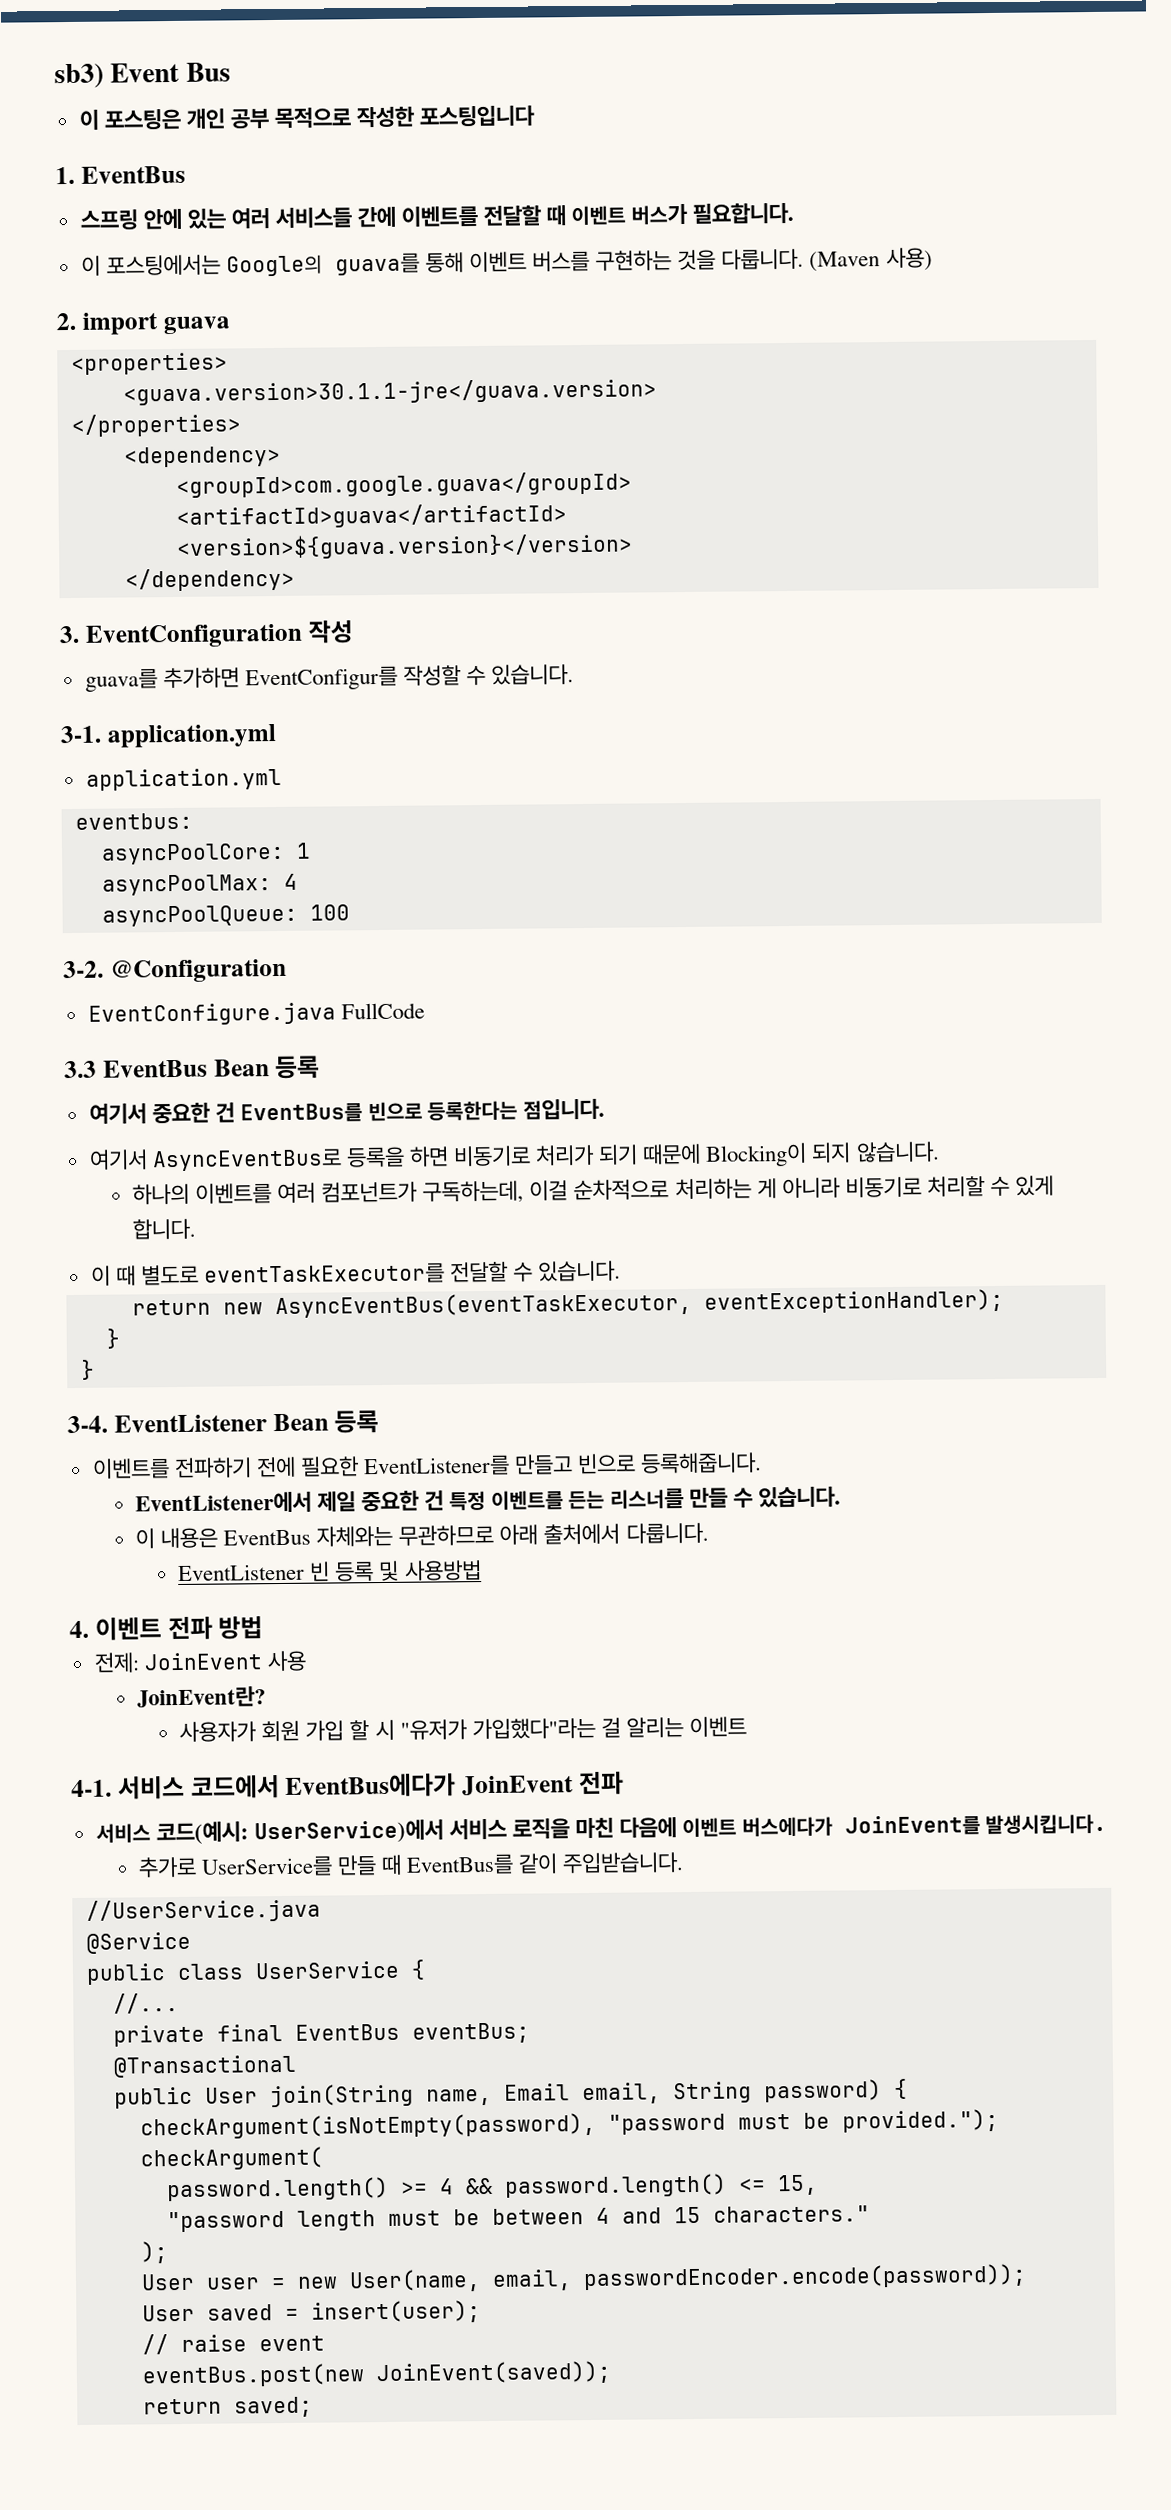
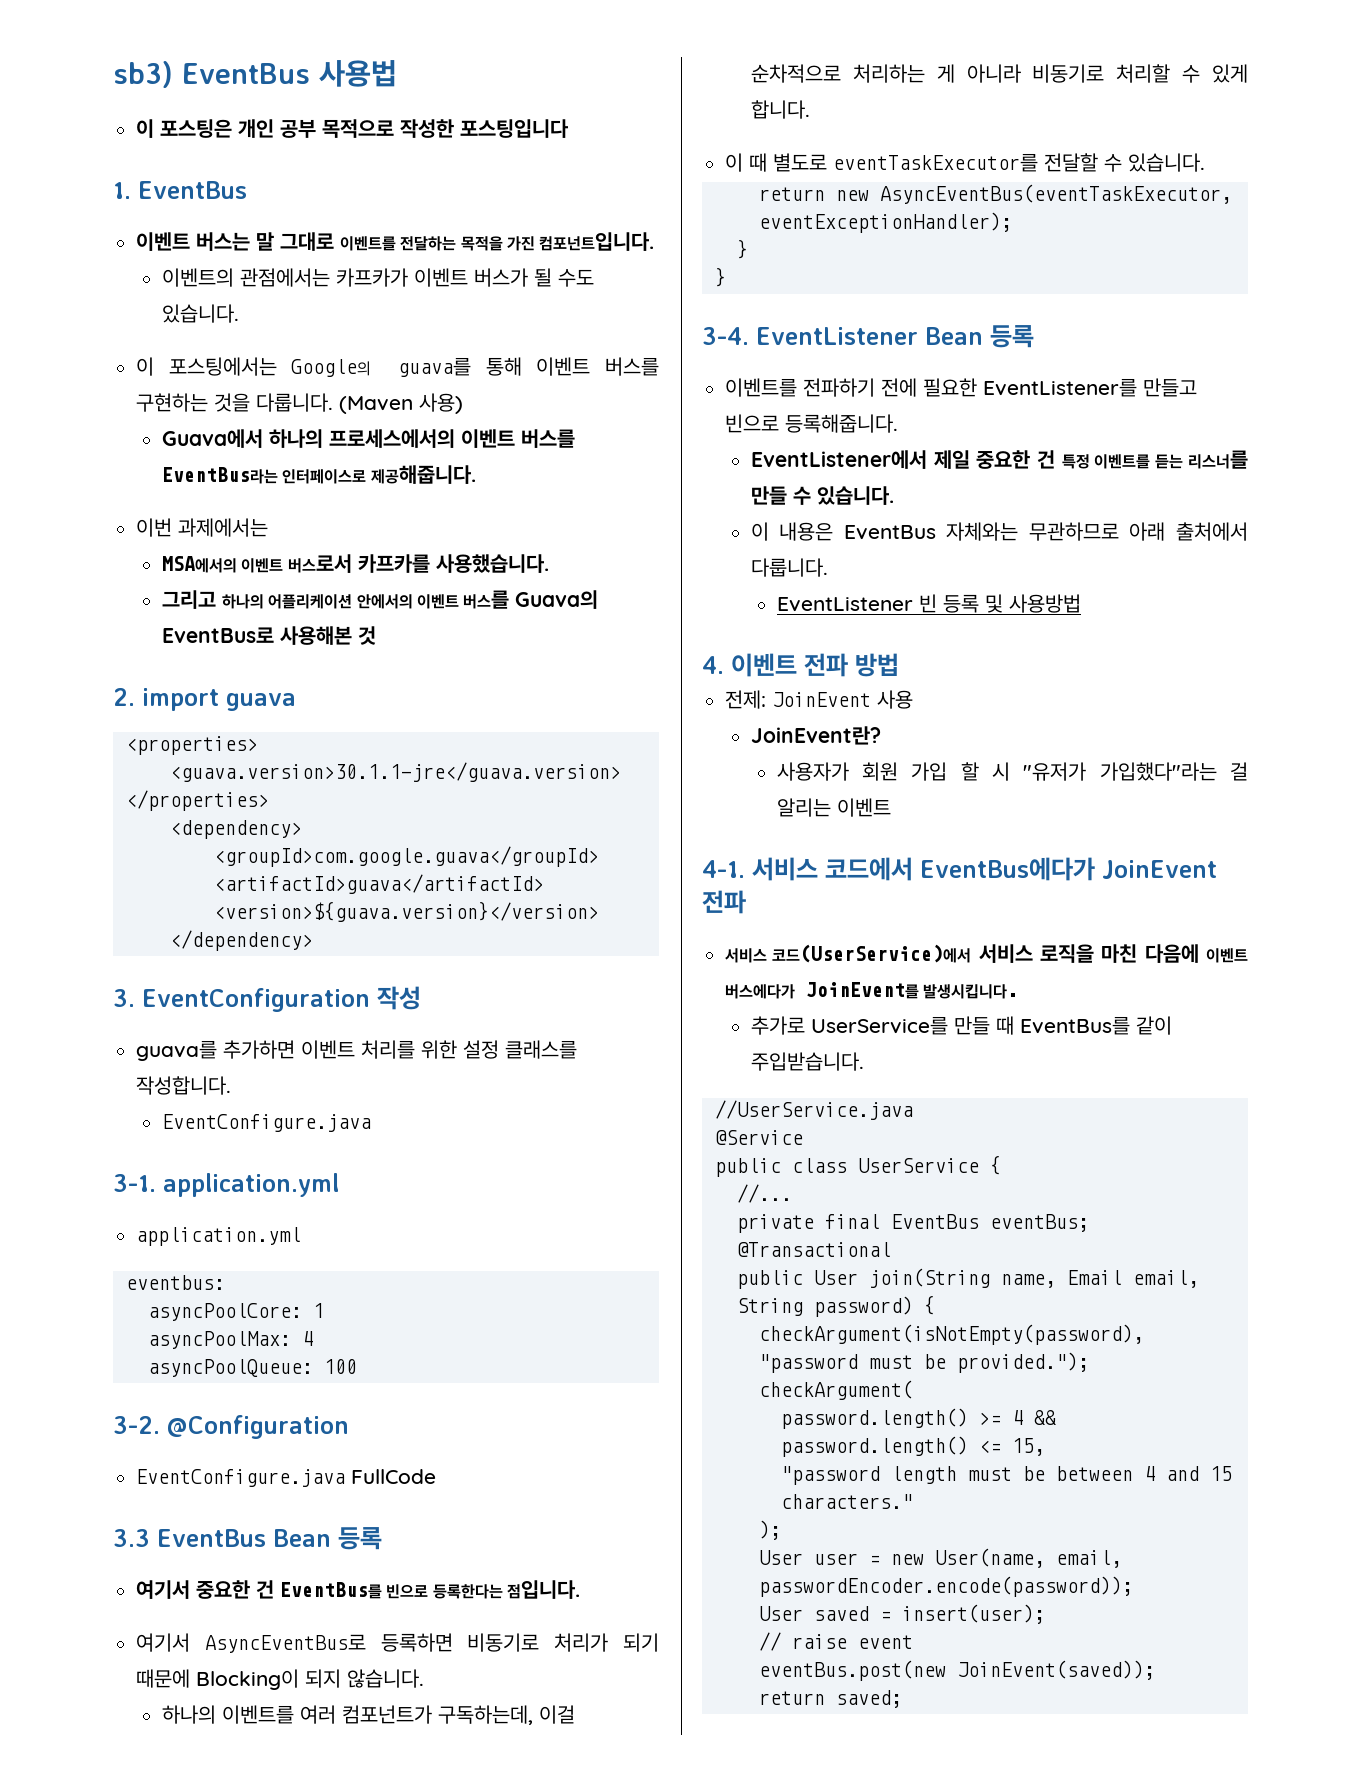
[110,62,231,83] Event Bus -> [182,60,397,87] EventBus 사용법
[79,201,795,231] 스프링 안에 있는 여러 서비스들 간에 이벤트를 전달할 때 이벤트 버스가 필요합니다. -> [136,232,655,251] [161,268,594,287] [161,304,239,323] 이벤트 버스는 말 그대로 이벤트를 전달하는 목적을 가진 컴포넌트입니다. // 이벤트의 관점에서는 카프카가 이벤트 버스가 될 수도 있습니다.
(933, 259) none -> [161,429,575,448] [161,465,476,484] [136,518,269,537] [161,554,549,573] [161,590,599,609] [161,626,376,645] // Guava에서 하나의 프로세스에서의 이벤트 버스를 EventBus라는 인터페이스로 제공해줍니다. // 이번 과제에서는 // MSA에서의 이벤트 버스로서 카프카를 사용했습니다. // 그리고 하나의 어플리케이션 안에서의 이벤트 버스를 Guava의 EventBus로 사용해본 것
[244,664,575,691] EventConfigur를 작성할 수 있습니다. -> [301,1040,578,1059] [136,1076,232,1095] [161,1114,371,1132] 이벤트 처리를 위한 설정 클래스를 작성합니다. // EventConfigure.java
[345,1146,449,1168] 등록을 하면 -> [380,1633,453,1652] 등록하면
[568,1490,606,1510] 든는 -> [1155,454,1184,469] 듣는
[155,1819,444,1845] 코드(예시: UserService)에서 -> [772,944,972,963] 코드(UserService)에서

